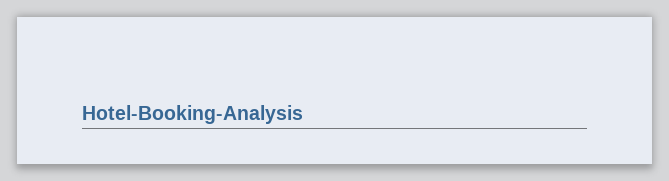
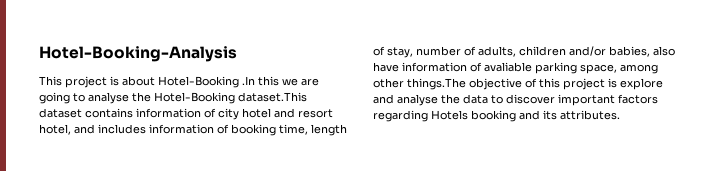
(303, 114) none -> [39,76,319,88] [39,92,307,104] [39,108,333,120] [39,124,347,136] [373,46,675,58] [373,62,658,74] [373,78,663,90] [373,94,658,106] [373,110,620,122] // This project is about Hotel-Booking .In this we are going to analyse the Hotel-Booking dataset.This dataset contains information of city hotel and resort hotel, and includes information of booking time, length of stay, number of adults, children and/or babies, also have information of avaliable parking space, among other things.The objective of this project is explore and analyse the data to discover important factors regarding Hotels booking and its attributes.

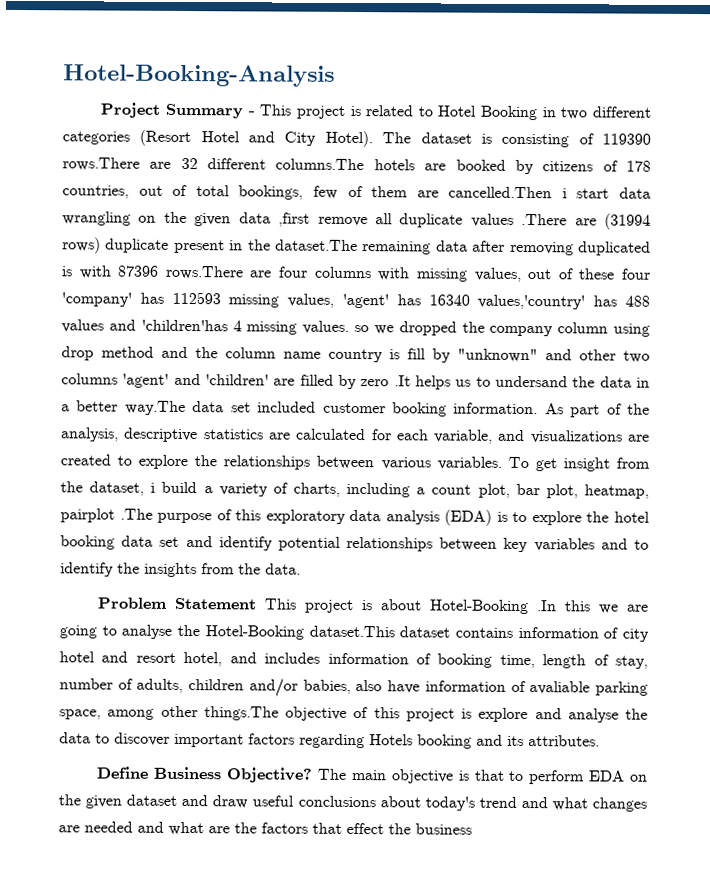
(237, 54) none -> [100,102,651,121] [62,129,652,148] [62,157,652,175] [62,184,651,200] [62,211,651,230] [62,237,651,256] [61,265,652,282] [61,291,650,310] [61,319,650,337] [61,346,650,363] [61,373,650,390] [61,400,650,418] [60,427,650,444] [60,454,650,472] [60,481,650,499] [60,508,651,526] [60,535,649,553] [60,562,301,578] [97,597,258,610] Project Summary - This project is related to Hotel Booking in two different categories (Resort Hotel and City Hotel). The dataset is consisting of 119390 rows.There are 32 different columns.The hotels are booked by citizens of 178 countries, out of total bookings, few of them are cancelled.Then i start data wrangling on the given data ,first remove all duplicate values .There are (31994 rows) duplicate present in the dataset.The remaining data after removing duplicated is with 87396 rows.There are four columns with missing values, out of these four 'company' has 112593 missing values, 'agent' has 16340 values,'country' has 488 values and 'children'has 4 missing values. so we dropped the company column using drop method and the column name country is fill by "unknown" and other two columns 'agent' and 'children' are filled by zero .It helps us to undersand the data in a better way.The data set included customer booking information. As part of the analysis, descriptive statistics are calculated for each variable, and visualizations are created to explore the relationships between various variables. To get insight from the dataset, i build a variety of charts, including a count plot, bar plot, heatmap, pairplot .The purpose of this exploratory data analysis (EDA) is to explore the hotel booking data set and identify potential relationships between key variables and to identify the insights from the data. // Problem Statement
(620, 115) none -> [96,766,648,785] [58,794,647,812] [58,821,472,836] // Define Business Objective? The main objective is that to perform EDA on the given dataset and draw useful conclusions about today's trend and what changes are needed and what are the factors that effect the business

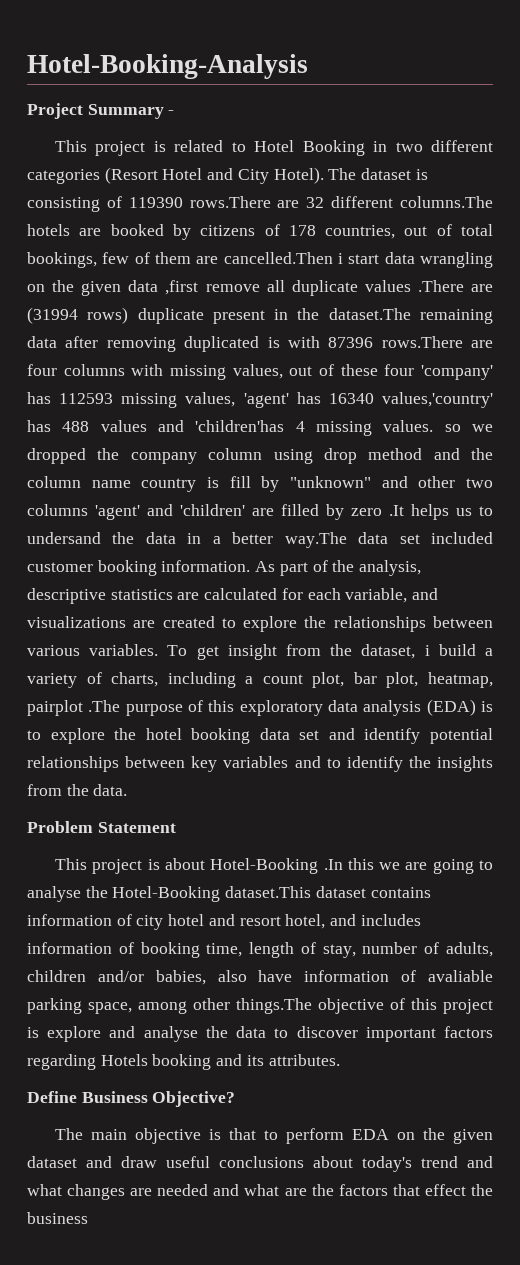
(255, 113) none -> (175, 112) //
(258, 603) none -> (176, 827) //
(314, 775) none -> (236, 1099) //

